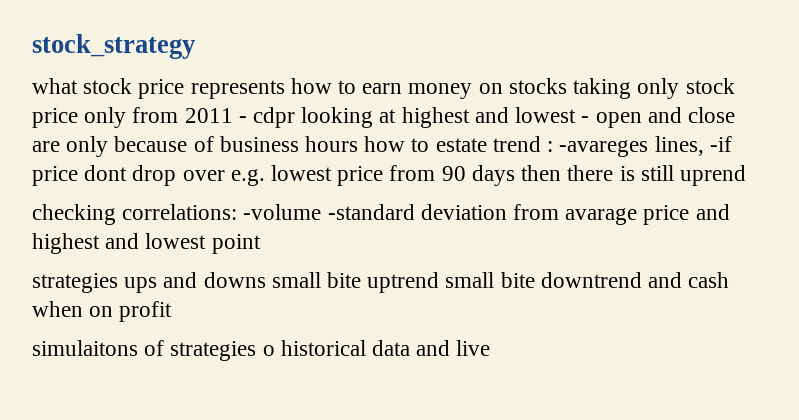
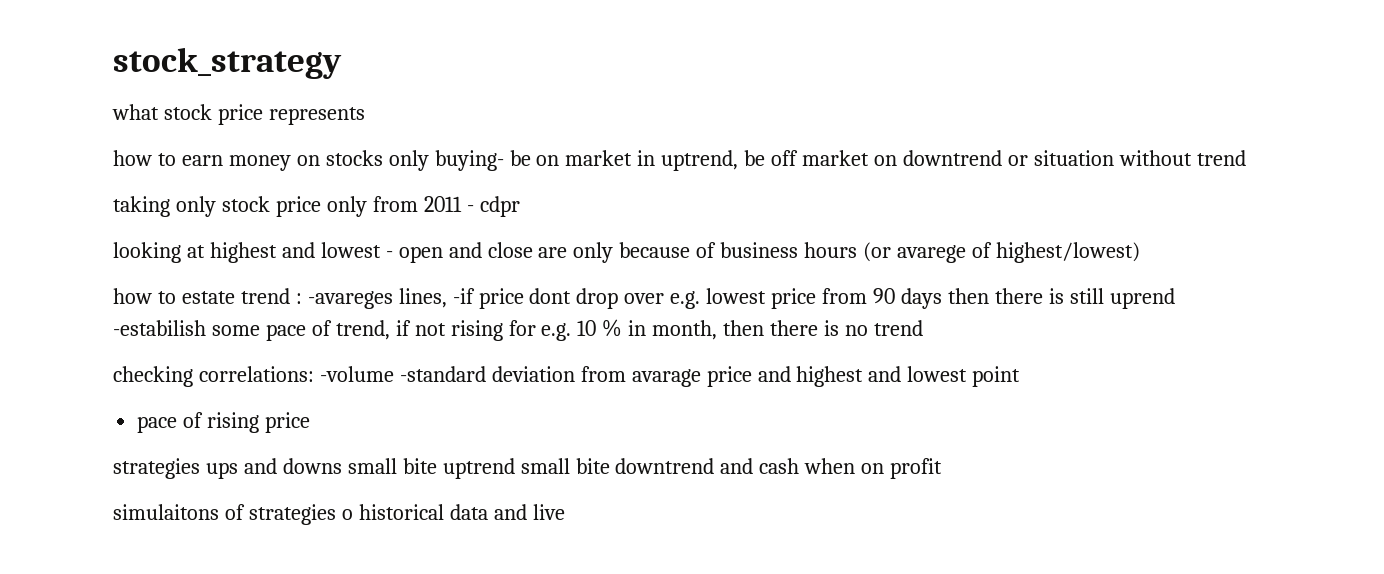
(285, 89) none -> (365, 116) //
(567, 86) none -> [388,150,1246,171] only buying- be on market in uptrend, be off market on downtrend or situation without trend //
(296, 117) none -> (520, 206) //
(359, 144) none -> [863,242,1140,263] (or avarege of highest/lowest) //
(746, 175) none -> [113,319,923,341] -estabilish some pace of trend, if not rising for e.g. 10 % in month, then there is no trend
(261, 244) none -> [137,412,311,433] // pace of rising price

